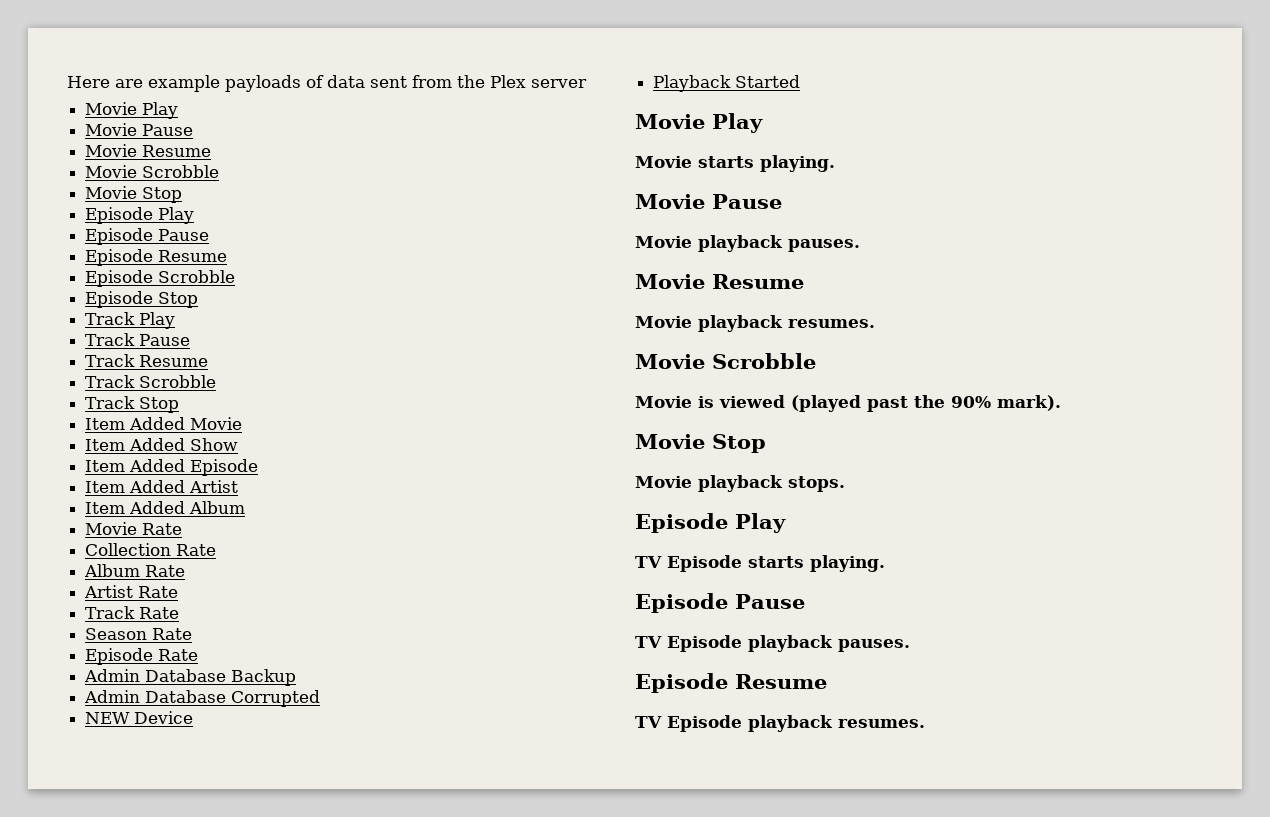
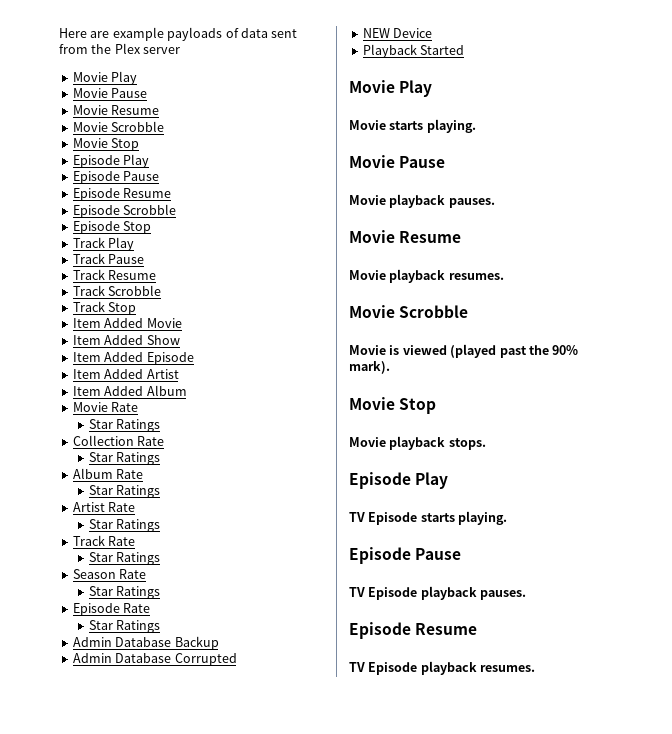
(183, 529) none -> [88,419,161,432] // Star Ratings
(217, 550) none -> [88,452,161,465] // Star Ratings
(186, 571) none -> [88,485,161,498] // Star Ratings
(179, 592) none -> [88,519,161,532] // Star Ratings
(180, 613) none -> [88,552,161,565] // Star Ratings
(193, 634) none -> [88,586,161,599] // Star Ratings
(199, 655) none -> [88,620,161,633] // Star Ratings

